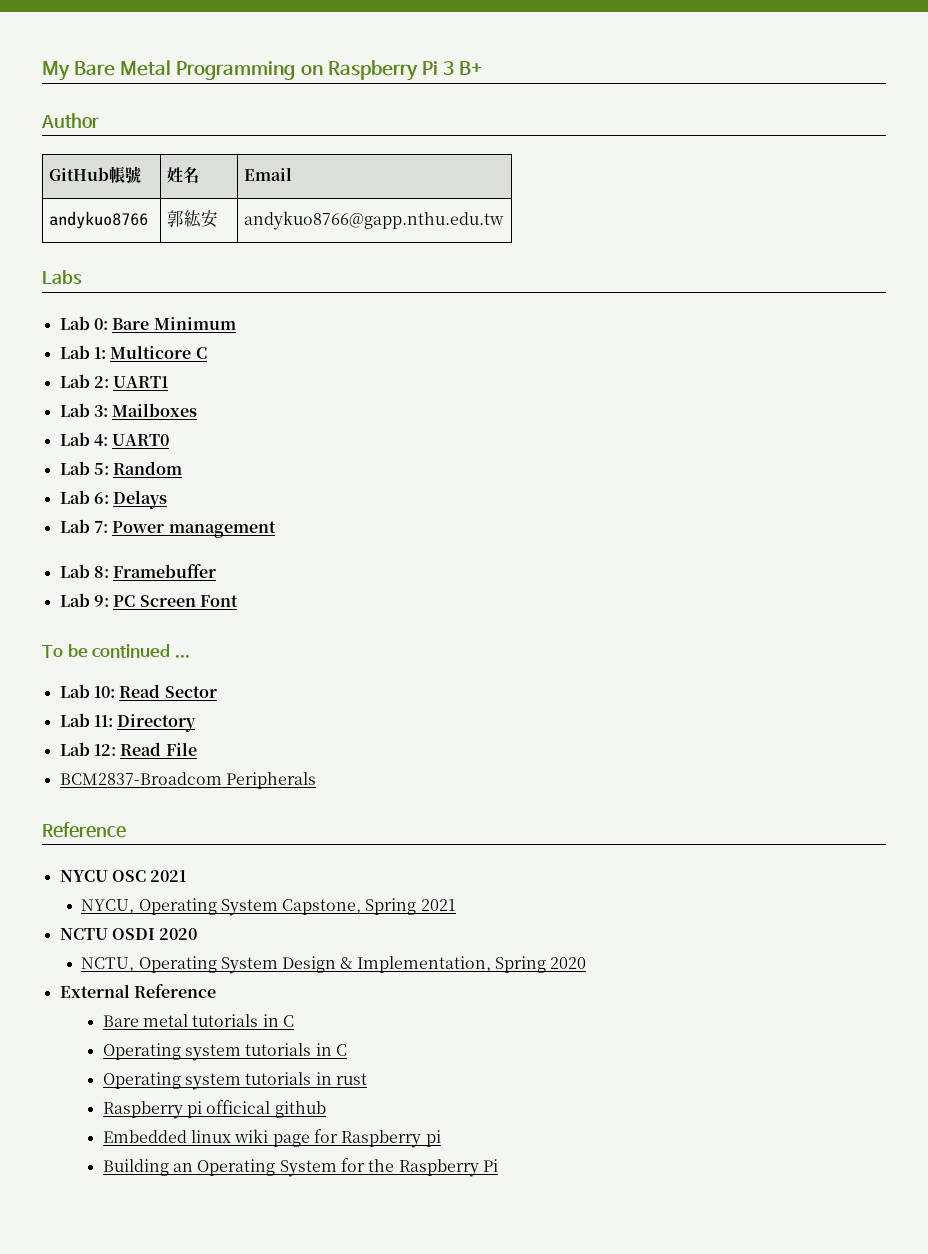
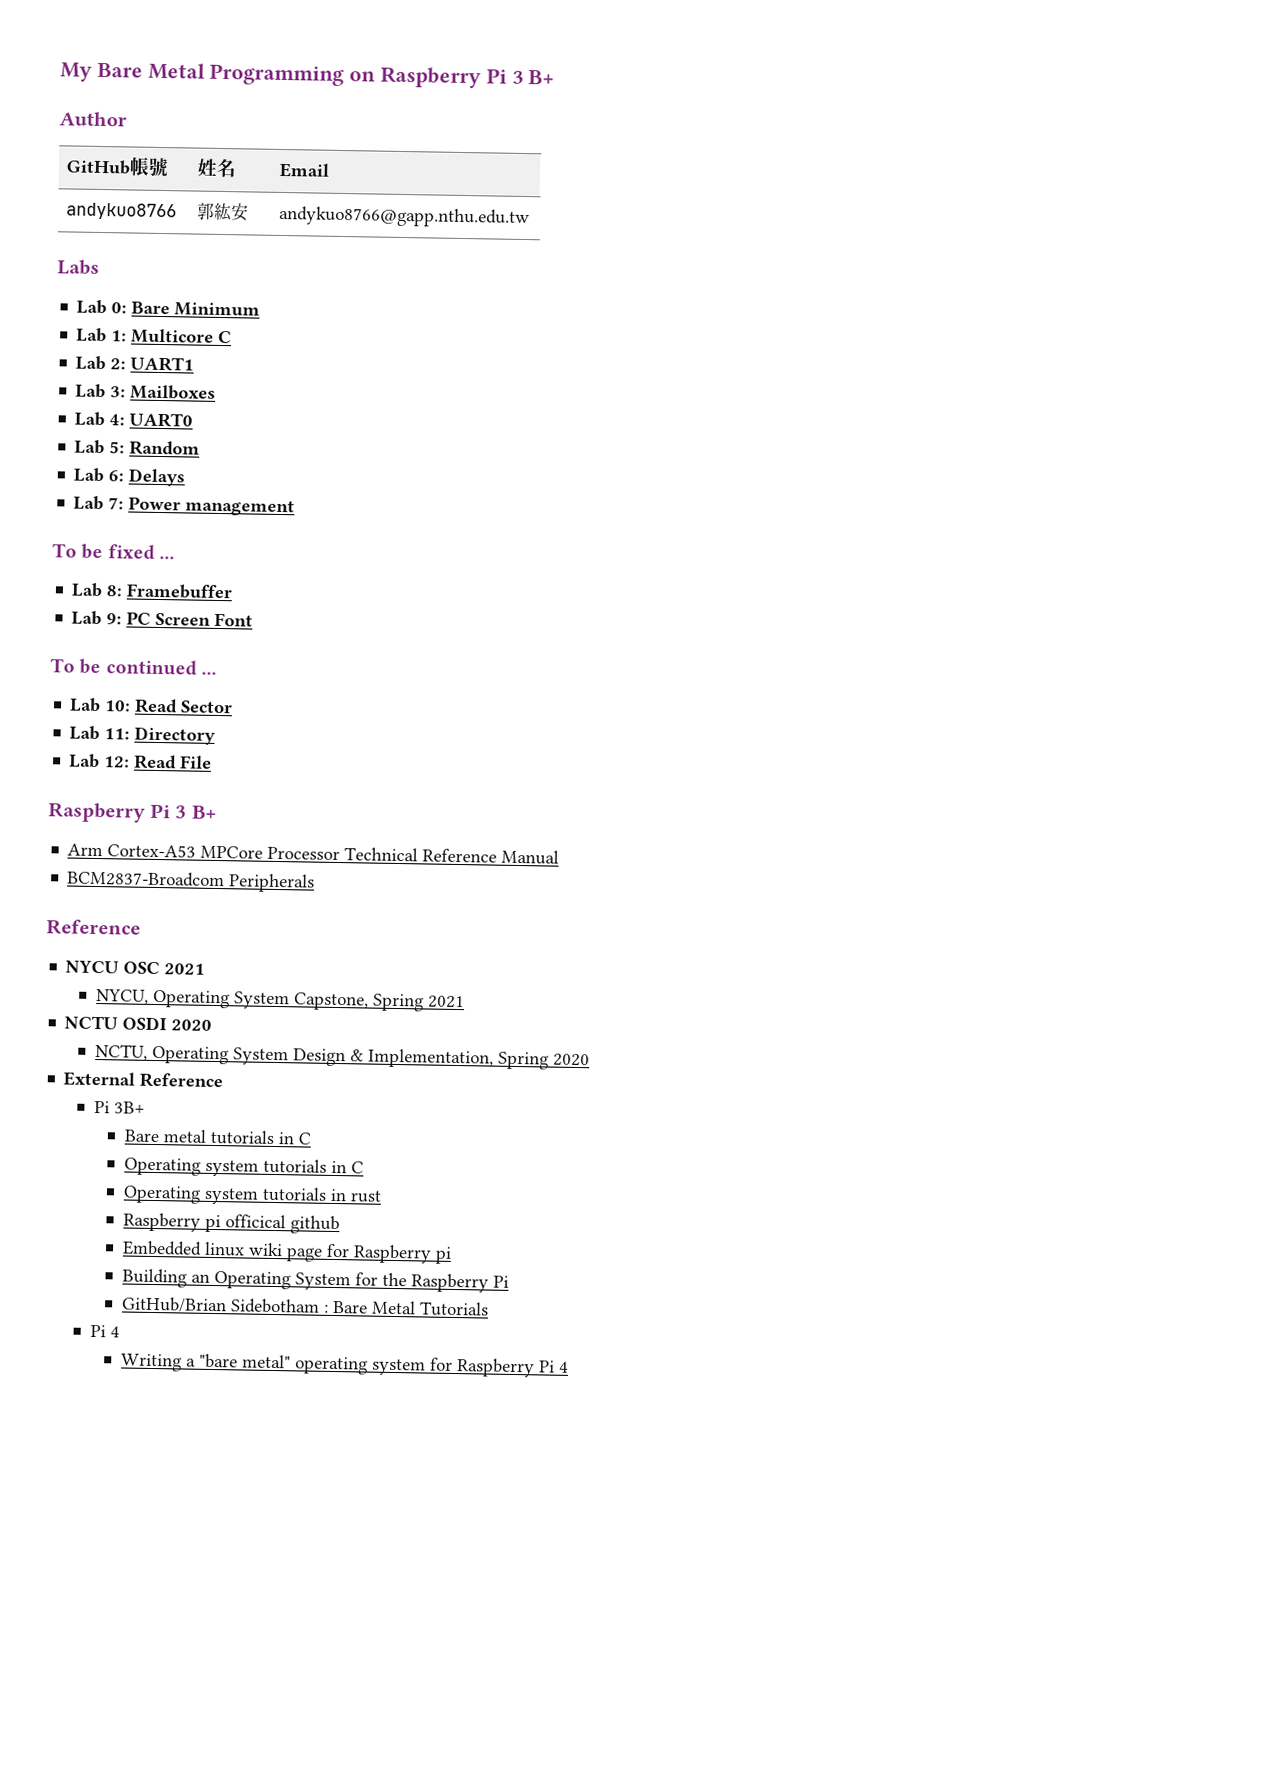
(276, 529) none -> [52,543,175,560] // To be fixed ...
(197, 749) none -> [48,802,217,823] [67,843,560,865] // Raspberry Pi 3 B+ // Arm Cortex-A53 MPCore Processor Technical Reference Manual
(216, 991) none -> [93,1100,145,1114] // Pi 3B+
(499, 1165) none -> [120,1296,489,1317] [89,1324,120,1338] [120,1353,569,1378] // GitHub/Brian Sidebotham : Bare Metal Tutorials // Pi 4 // Writing a "bare metal" operating system for Raspberry Pi 4

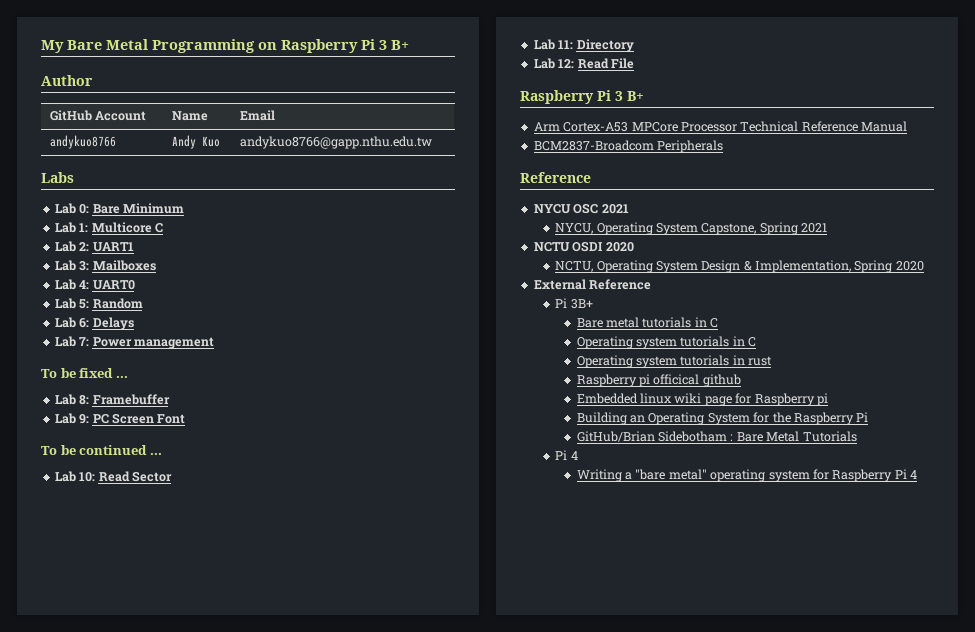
[129,156,170,177] [197,158,238,178] 帳號 | 姓名 -> [95,111,147,121] [171,111,208,121] Account | Name
[197,202,250,222] 郭紘安 -> [171,135,220,149] Andy Kuo

